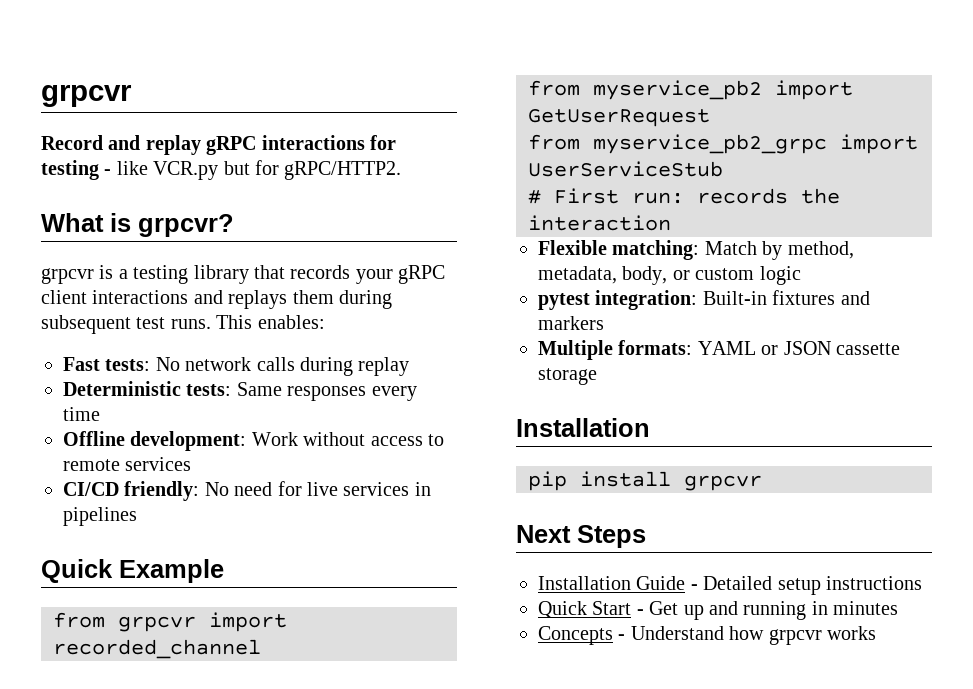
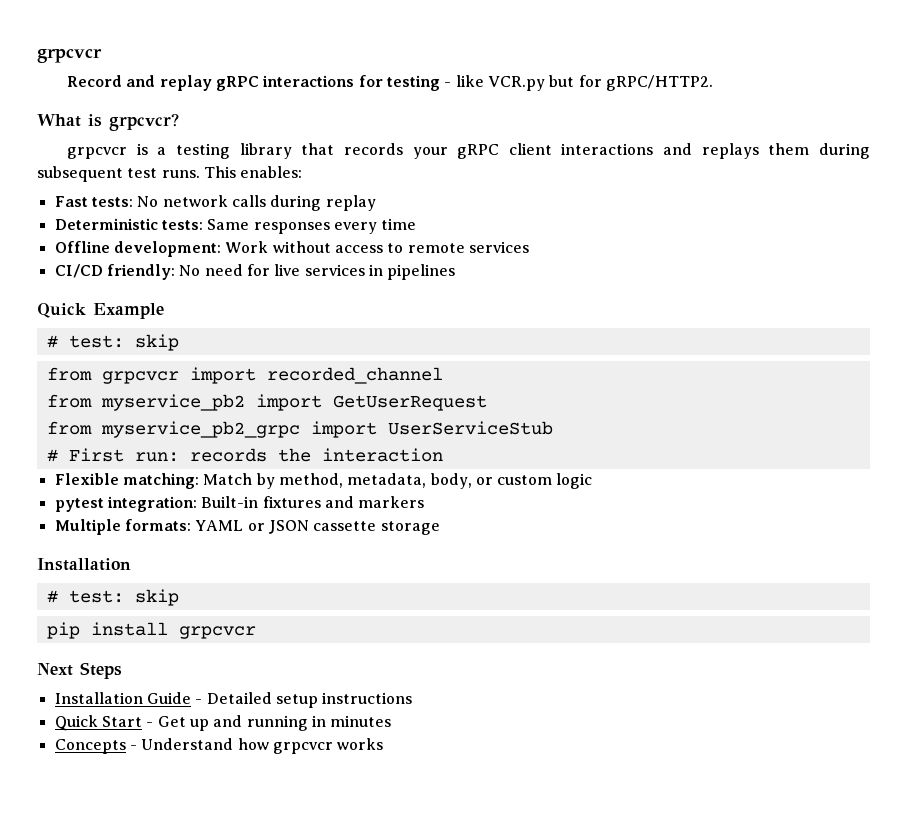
[41,85,132,107] grpcvr -> [37,48,102,63] grpcvcr
[138,214,234,237] [41,268,94,284] grpcvr? // grpcvr -> [109,113,179,131] [67,147,128,159] grpcvcr? // grpcvcr
[53,612,196,632] // from grpcvr -> [46,334,179,351] [46,367,179,384] // # test: skip // from grpcvcr
(650, 427) none -> [46,589,179,606] // # test: skip
[684,475,762,491] grpcvr -> [178,626,256,639] grpcvcr
[768,629,822,645] grpcvr -> [272,742,333,754] grpcvcr

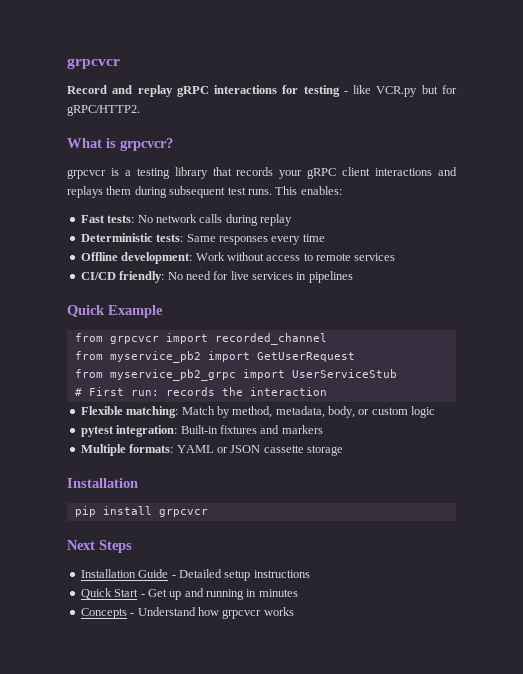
[46,334,179,351] // # test: skip -> (163, 311) none
[46,589,179,606] // # test: skip -> (138, 483) none

